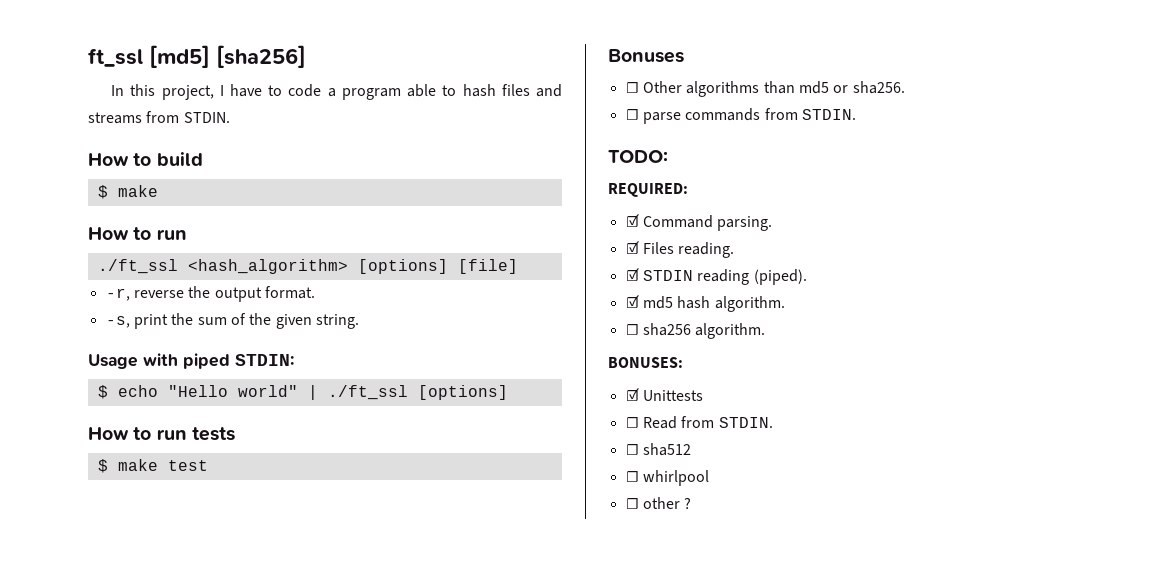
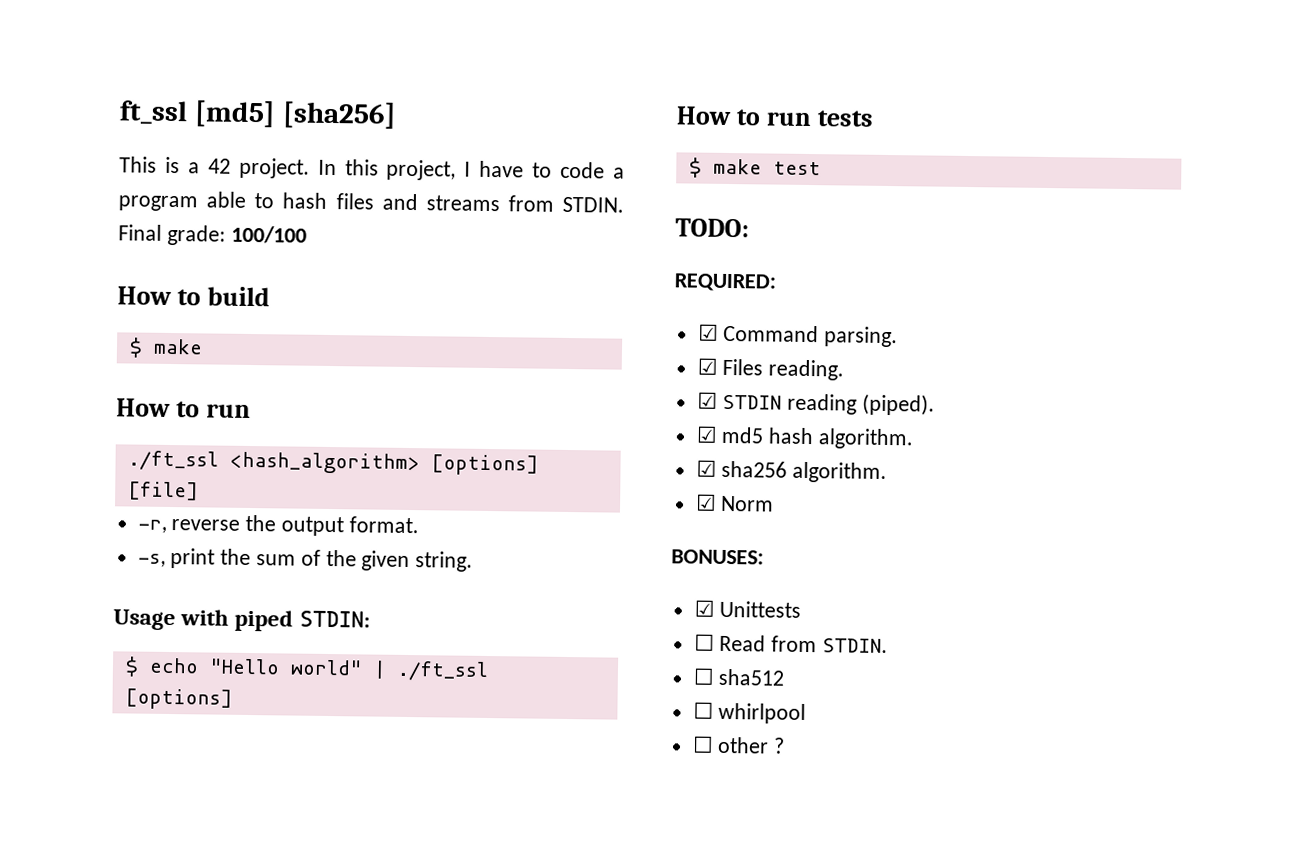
(306, 56) none -> [119,156,310,179] This is a 42 project.
(230, 117) none -> [118,224,307,246] Final grade: 100/100
[608,49,684,63] [625,81,905,97] [625,108,856,124] // Bonuses // ☐ Other algorithms than md5 or sha256. // ☐ parse commands from STDIN. -> (821, 168) none
[625,324,639,335] ☐ -> [695,459,717,477] ☑
(766, 331) none -> [694,493,775,512] // ☑ Norm

